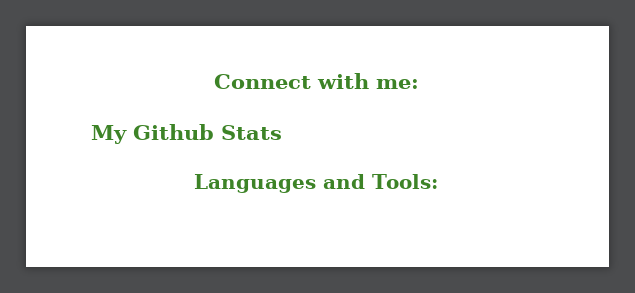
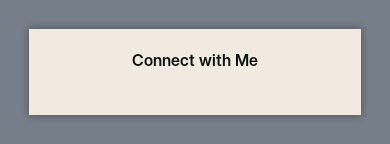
[375,79,419,89] [91,124,282,144] [193,174,439,193] me: // My Github Stats // Languages and Tools: -> [235,54,259,66] Me

